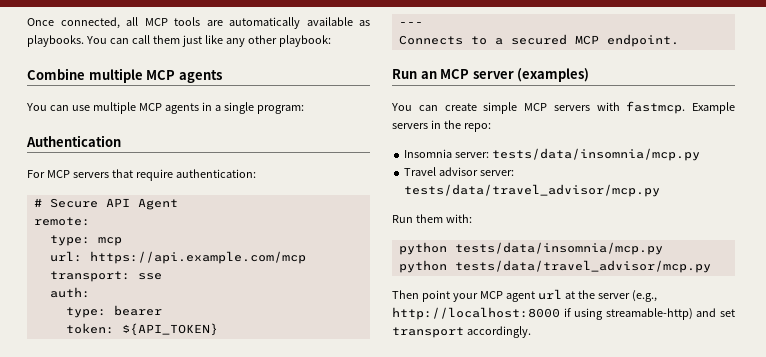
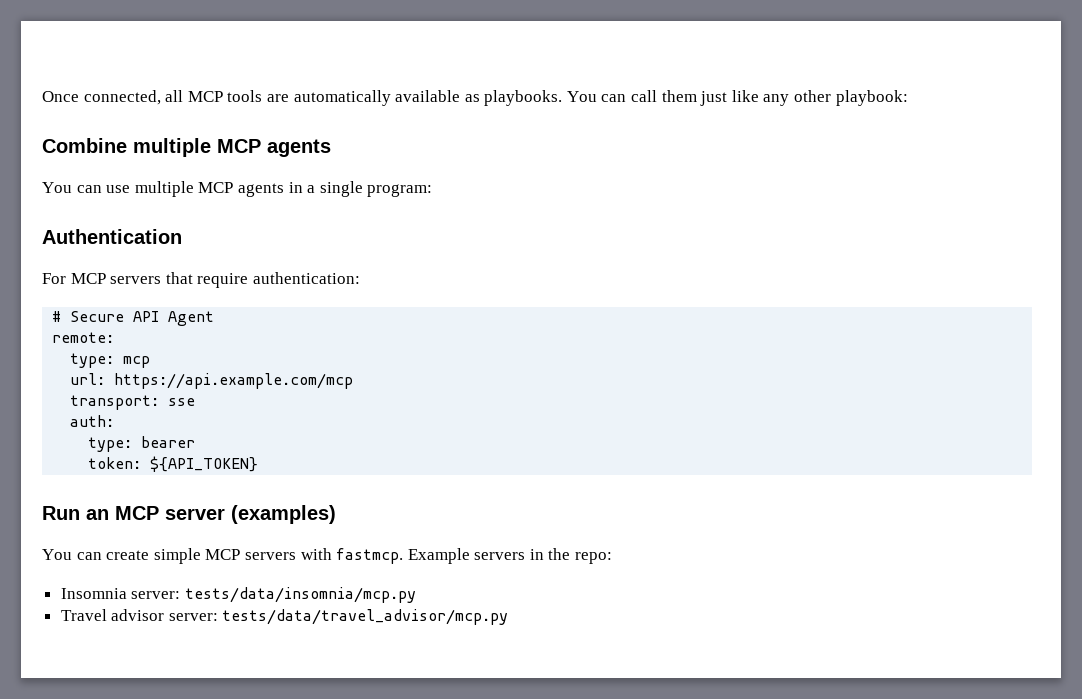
[398,22,423,26] [398,34,679,47] // --- // Connects to a secured MCP endpoint. -> (259, 464) none
[392,214,472,223] [398,242,663,255] [398,260,711,273] [392,289,657,302] [392,307,735,320] [392,326,531,338] // Run them with: // python tests/data/insomnia/mcp.py // python tests/data/travel_advisor/mcp.py // Then point your MCP agent url at the server (e.g., http://localhost:8000 if using streamable-http) and set transport accordingly. -> (509, 617) none

